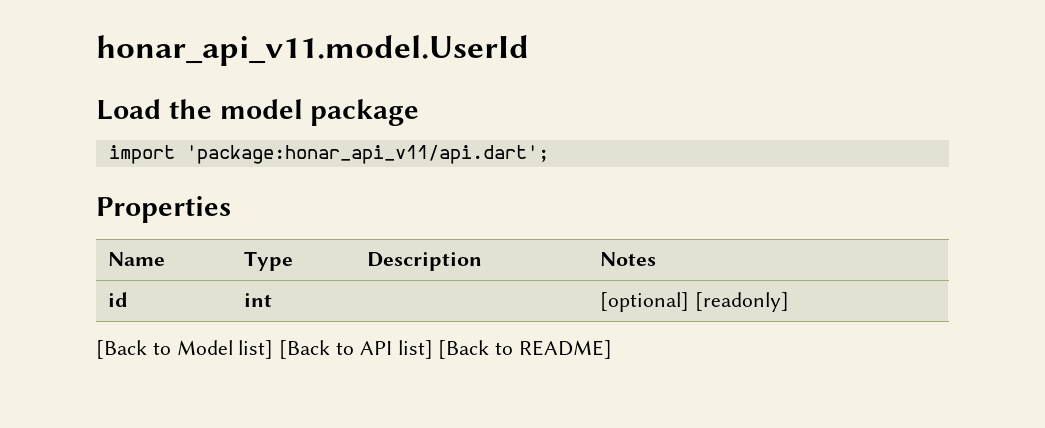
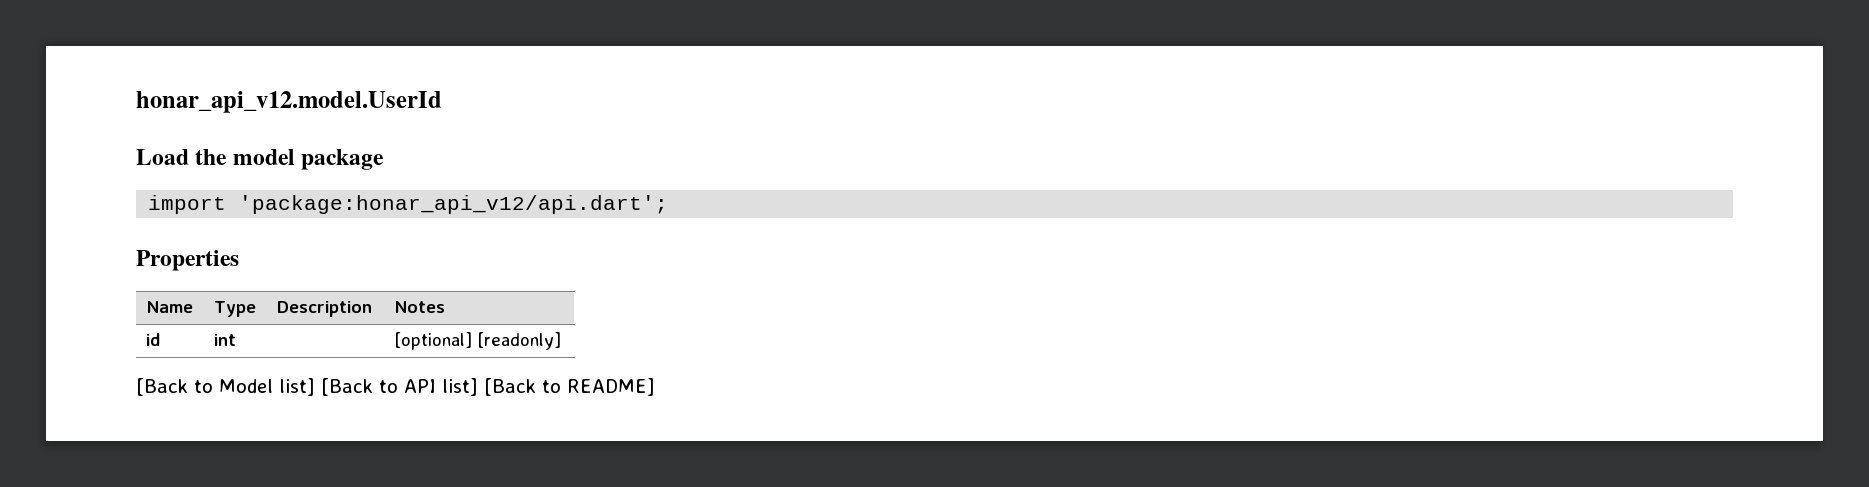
[96,35,529,66] honar_api_v11.model.UserId -> [136,91,442,113] honar_api_v12.model.UserId
[185,145,549,164] 'package:honar_api_v11/api.dart'; -> [239,195,669,214] 'package:honar_api_v12/api.dart';

